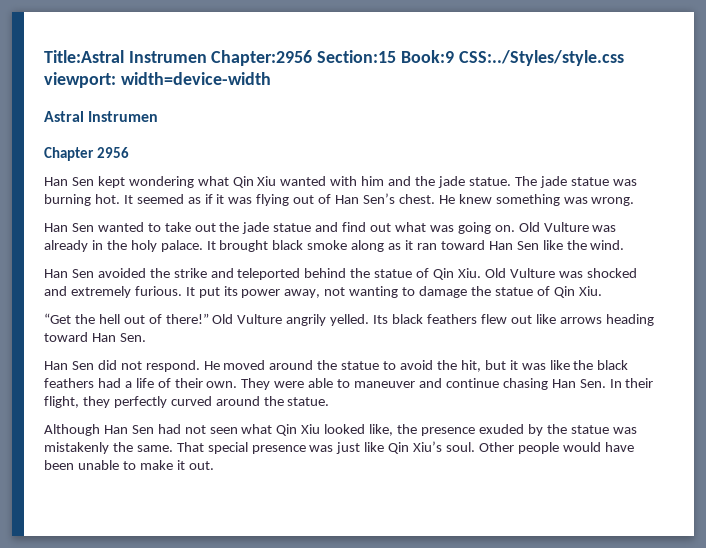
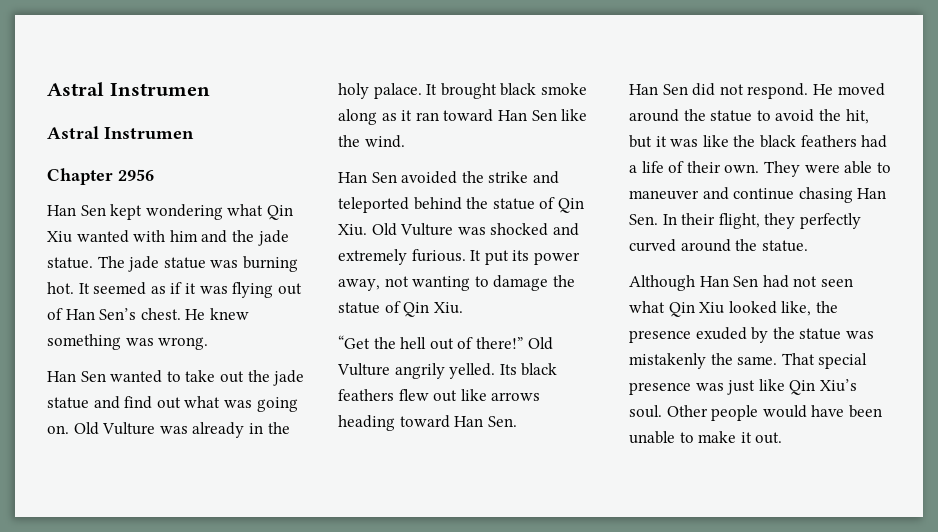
[44,50,624,66] [44,72,271,88] Title:Astral Instrumen Chapter:2956 Section:15 Book:9 CSS:../Styles/style.css viewport: width=device-width -> [47,82,210,96] Astral Instrumen

